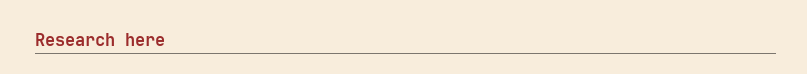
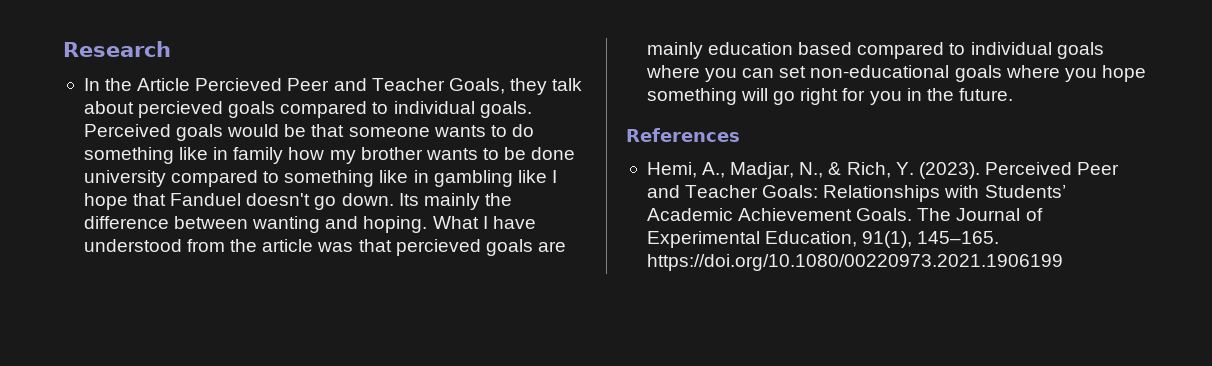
[125,33,165,46] here -> [83,78,583,95] [83,101,532,118] [83,124,534,141] [83,147,576,164] [83,170,557,187] [83,193,512,210] [83,216,536,233] [83,239,566,256] [646,42,1104,59] [645,65,1146,82] [646,88,1013,105] [626,128,740,142] [646,162,1120,179] [646,185,1066,202] [646,208,1043,221] [646,231,1000,248] [646,254,1063,271] // In the Article Percieved Peer and Teacher Goals, they talk about percieved goals compared to individual goals. Perceived goals would be that someone wants to do something like in family how my brother wants to be done university compared to something like in gambling like I hope that Fanduel doesn't go down. Its mainly the difference between wanting and hoping. What I have understood from the article was that percieved goals are mainly education based compared to individual goals where you can set non-educational goals where you hope something will go right for you in the future. // References // Hemi, A., Madjar, N., & Rich, Y. (2023). Perceived Peer and Teacher Goals: Relationships with Students’ Academic Achievement Goals. The Journal of Experimental Education, 91(1), 145–165. https://doi.org/10.1080/00220973.2021.1906199

